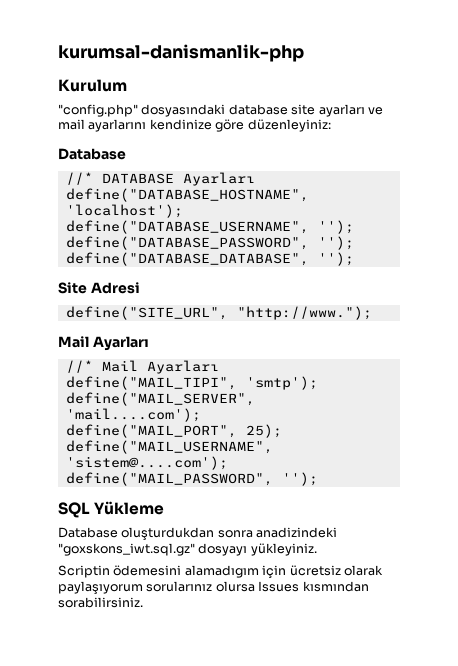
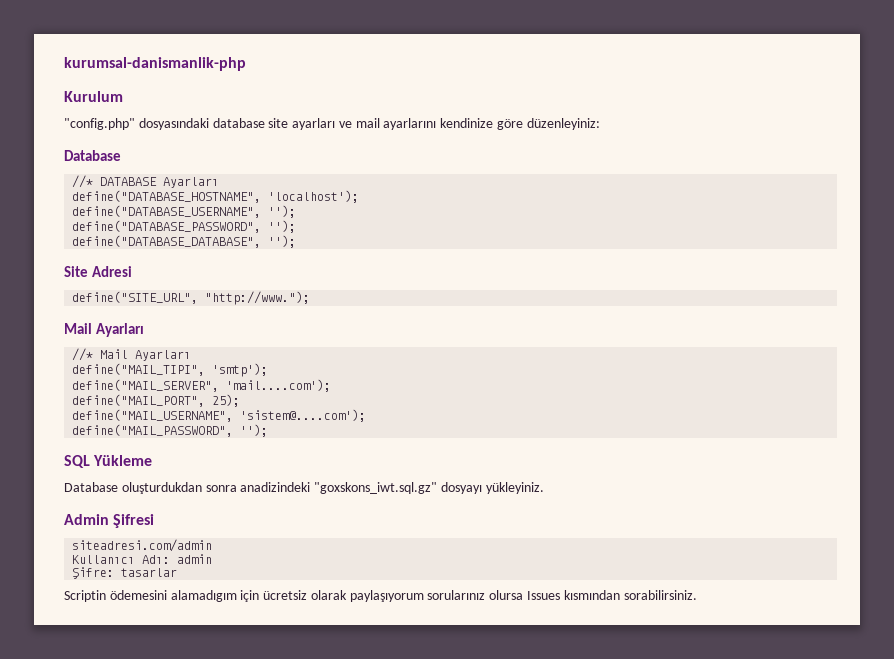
(317, 549) none -> [64,514,155,528] [72,539,213,552] [72,554,213,564] [72,567,178,579] // Admin Şifresi // siteadresi.com/admin // Kullanıcı Adı: admin // Şifre: tasarlar

